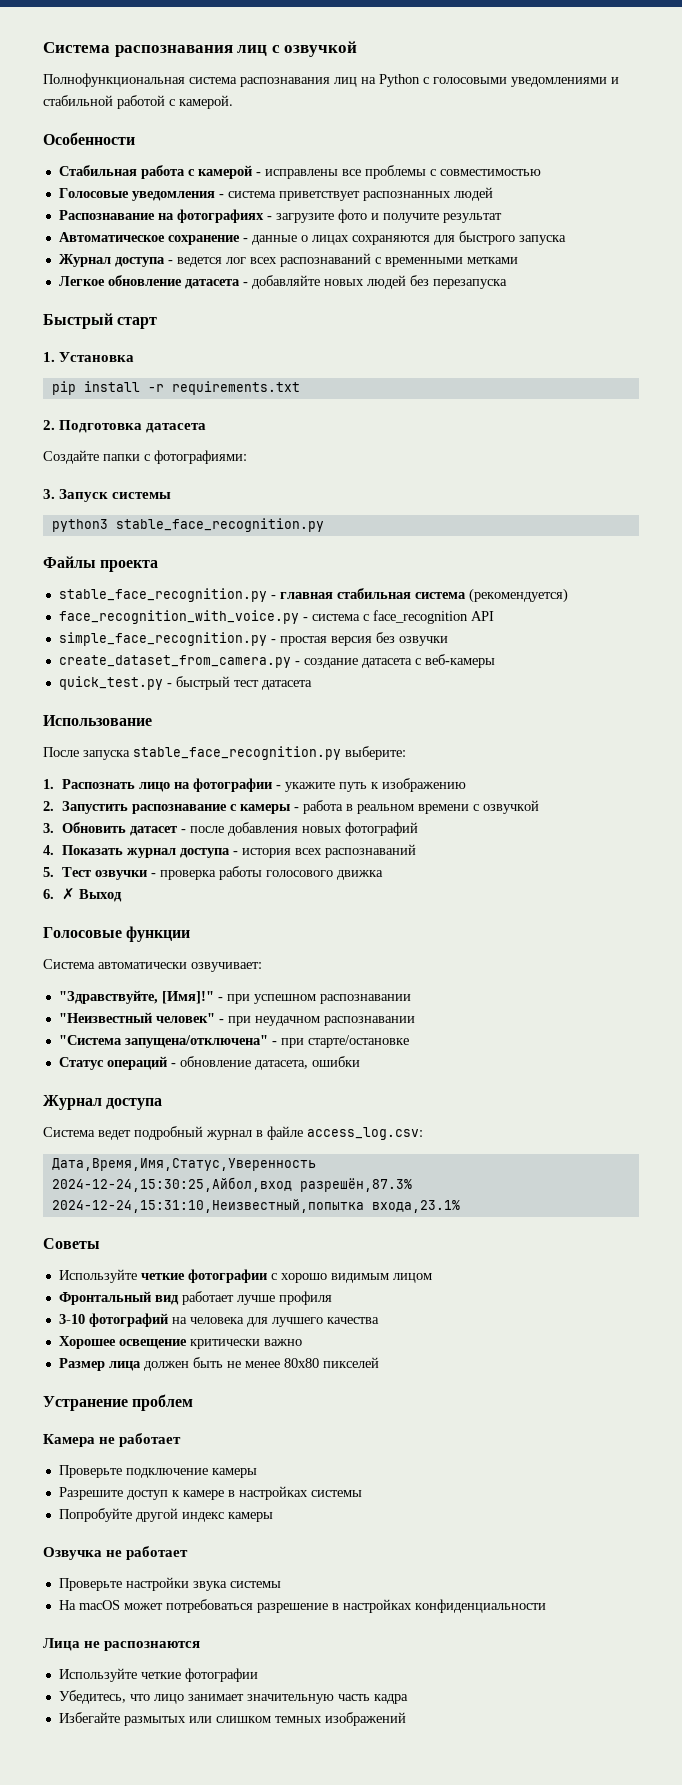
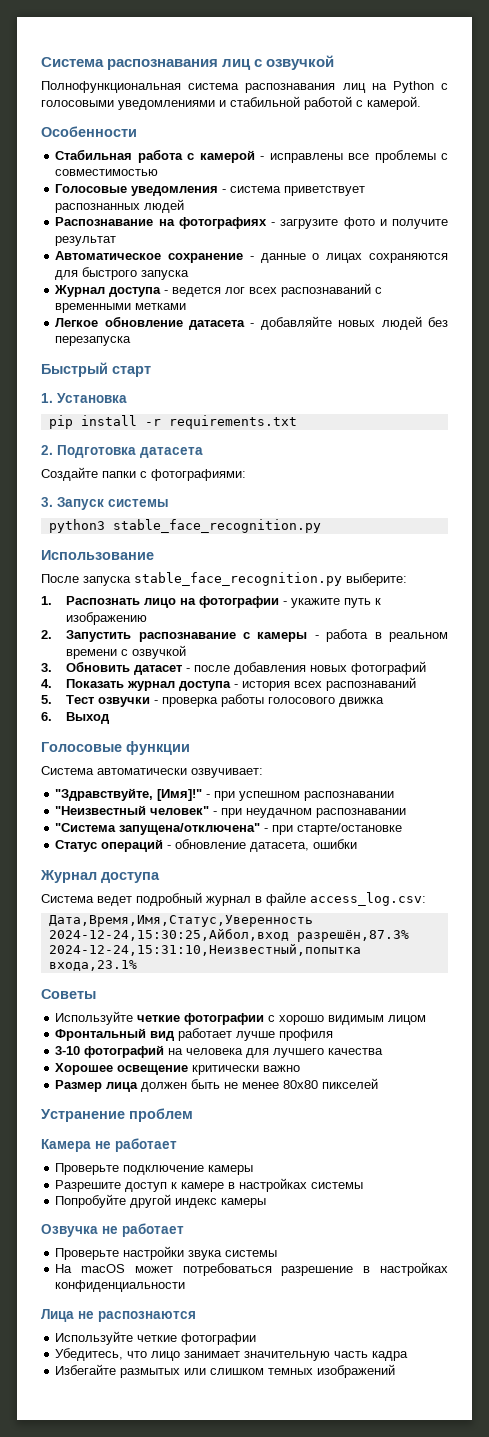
[43,556,159,572] [58,588,568,603] [58,610,494,624] [58,632,448,646] [58,654,495,668] [58,676,312,690] // Файлы проекта // stable_face_recognition.py - главная стабильная система (рекомендуется) // face_recognition_with_voice.py - система с face_recognition API // simple_face_recognition.py - простая версия без озвучки // create_dataset_from_camera.py - создание датасета с веб-камеры // quick_test.py - быстрый тест датасета -> (321, 526) none
[62,888,76,900] ✗ -> (52, 716) none

